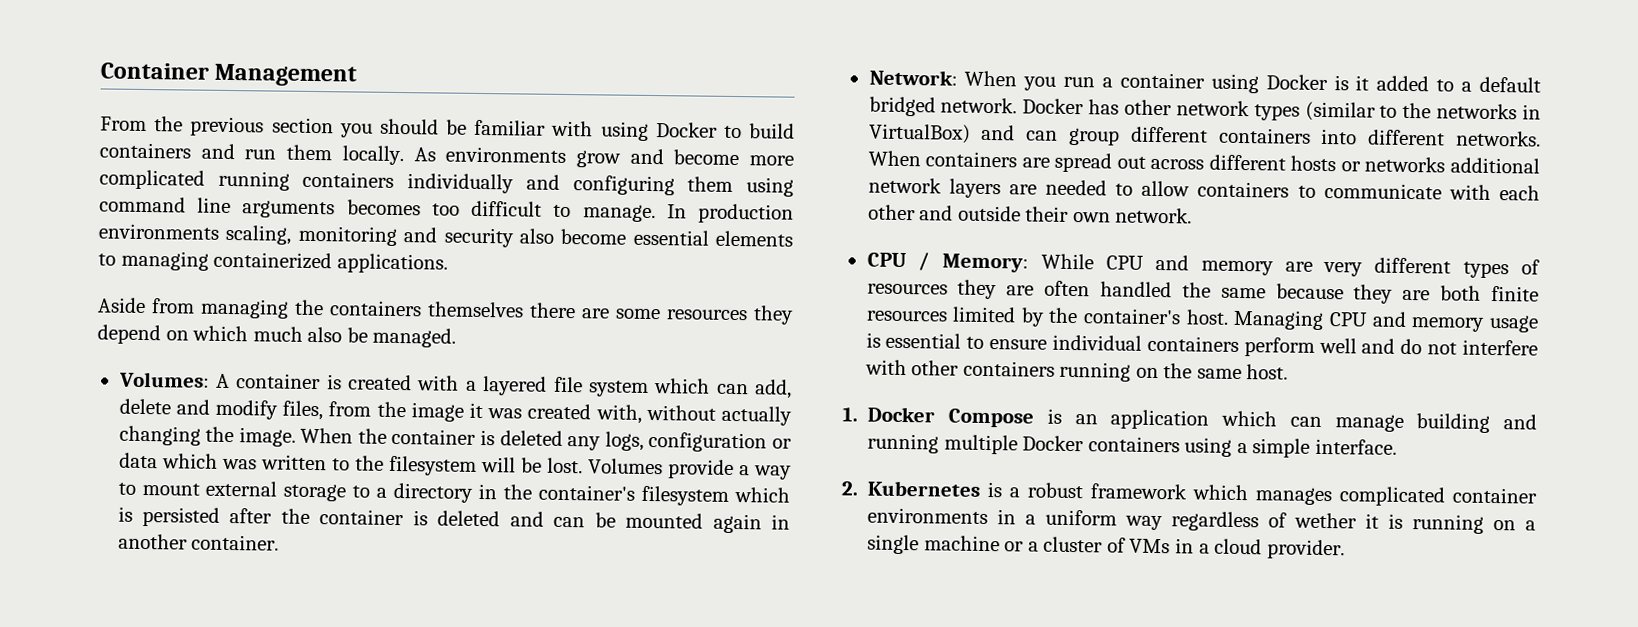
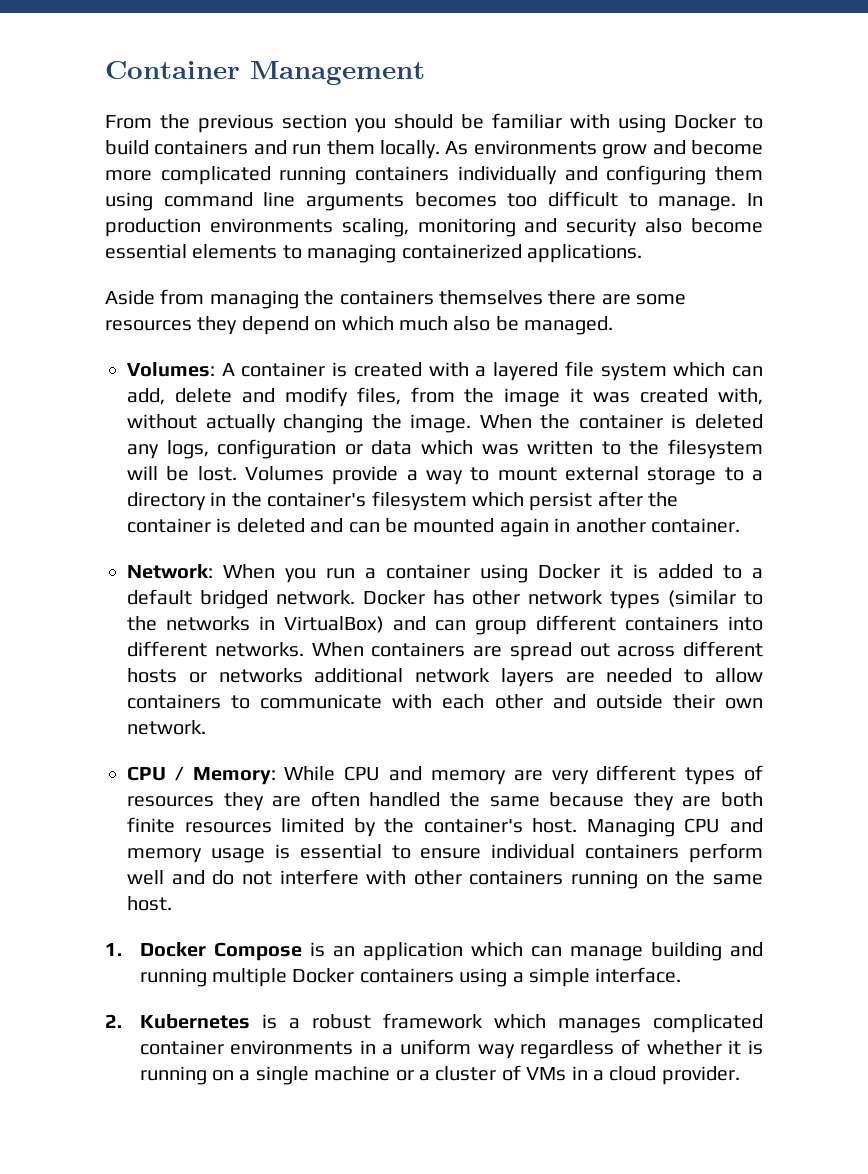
[117,506,221,527] is persisted -> [529,492,593,511] persist
[1333,75,1370,91] is it -> [610,564,648,579] it is
[1294,512,1358,529] wether -> [646,1040,722,1055] whether

